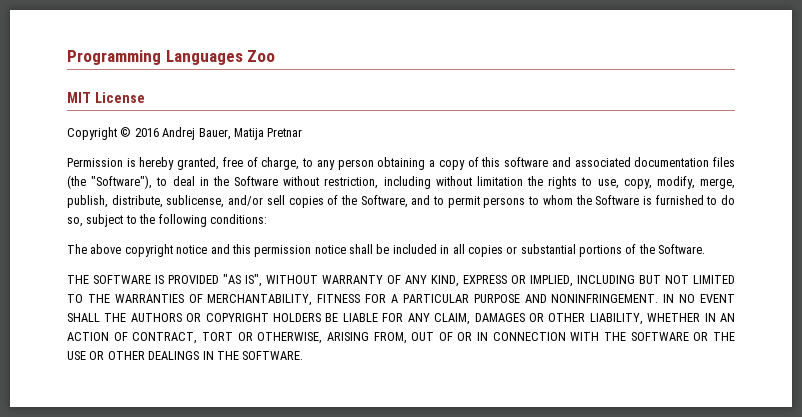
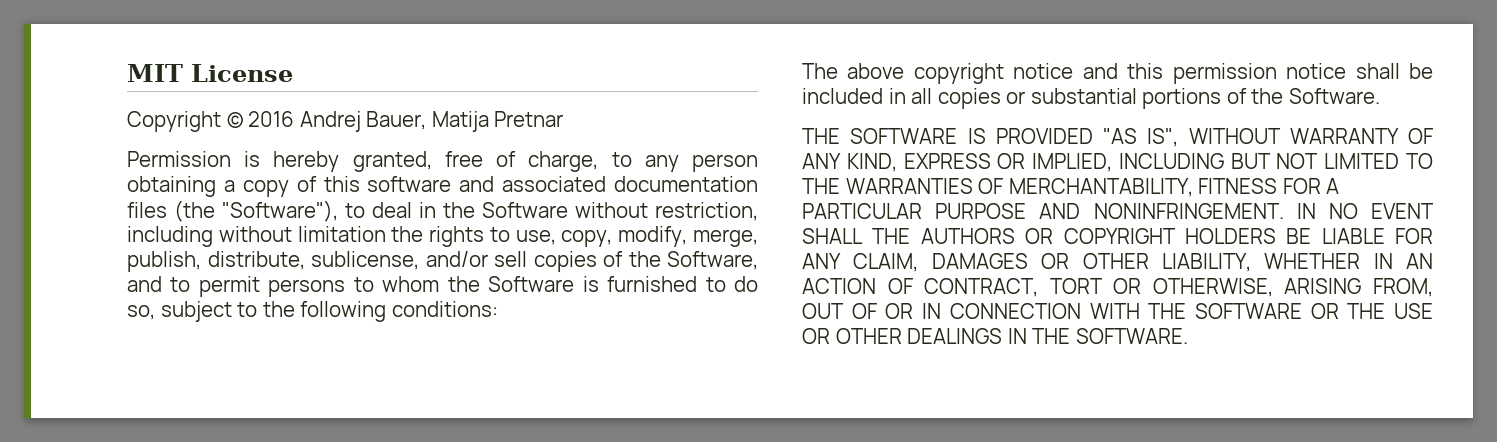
[67,50,276,65] Programming Languages Zoo // -> (127, 73) none

